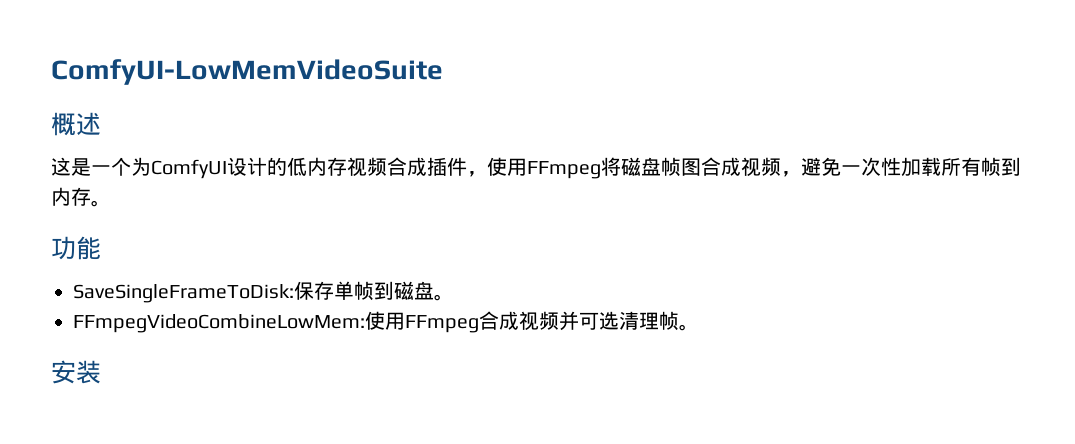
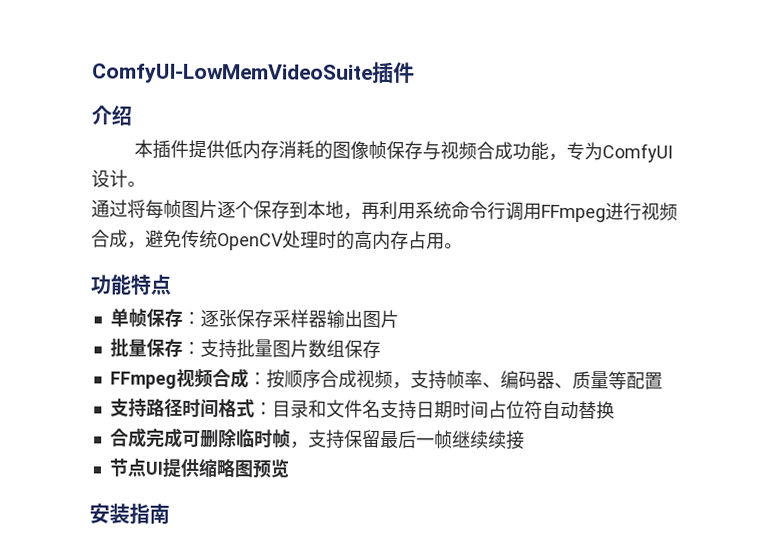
[51,112,101,136] [51,157,1021,179] [51,187,111,207] [51,236,101,260] [73,281,454,303] [73,311,699,333] // 概述 // 这是一个为ComfyUI设计的低内存视频合成插件，使用FFmpeg将磁盘帧图合成视频，避免一次性加载所有帧到内存。 // 功能 // SaveSingleFrameToDisk:保存单帧到磁盘。 // FFmpegVideoCombineLowMem:使用FFmpeg合成视频并可选清理帧。 -> [372,61,415,84] [91,105,132,126] [133,139,673,163] [91,169,146,188] [91,199,678,223] [91,229,463,251] [90,274,172,296] [109,308,399,329] [109,338,381,359] [109,368,663,390] [109,398,615,420] [109,427,525,450] [108,457,290,479] 插件 // 介绍 // 本插件提供低内存消耗的图像帧保存与视频合成功能，专为ComfyUI设计。 // 通过将每帧图片逐个保存到本地，再利用系统命令行调用FFmpeg进行视频合成，避免传统OpenCV处理时的高内存占用。 // 功能特点 // 单帧保存：逐张保存采样器输出图片 // 批量保存：支持批量图片数组保存 // FFmpeg视频合成：按顺序合成视频，支持帧率、编码器、质量等配置 // 支持路径时间格式：目录和文件名支持日期时间占位符自动替换 // 合成完成可删除临时帧，支持保留最后一帧继续续接 // 节点UI提供缩略图预览
(101, 372) none -> [129,503,170,524] 指南

